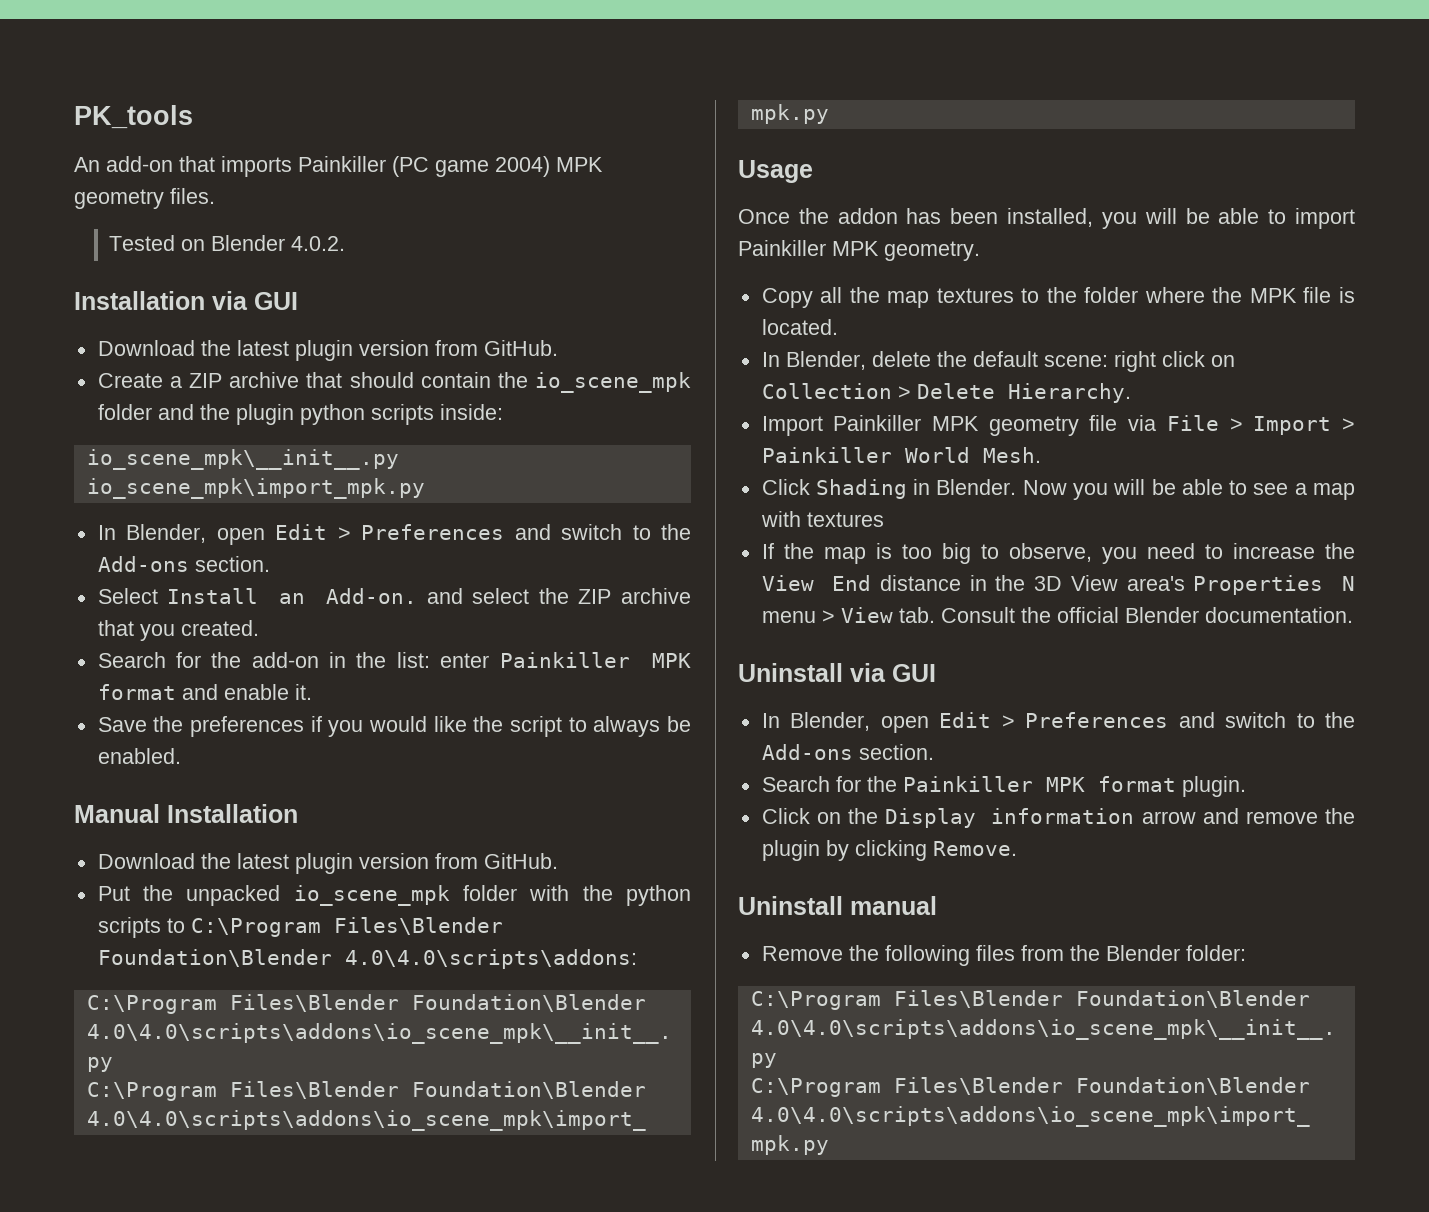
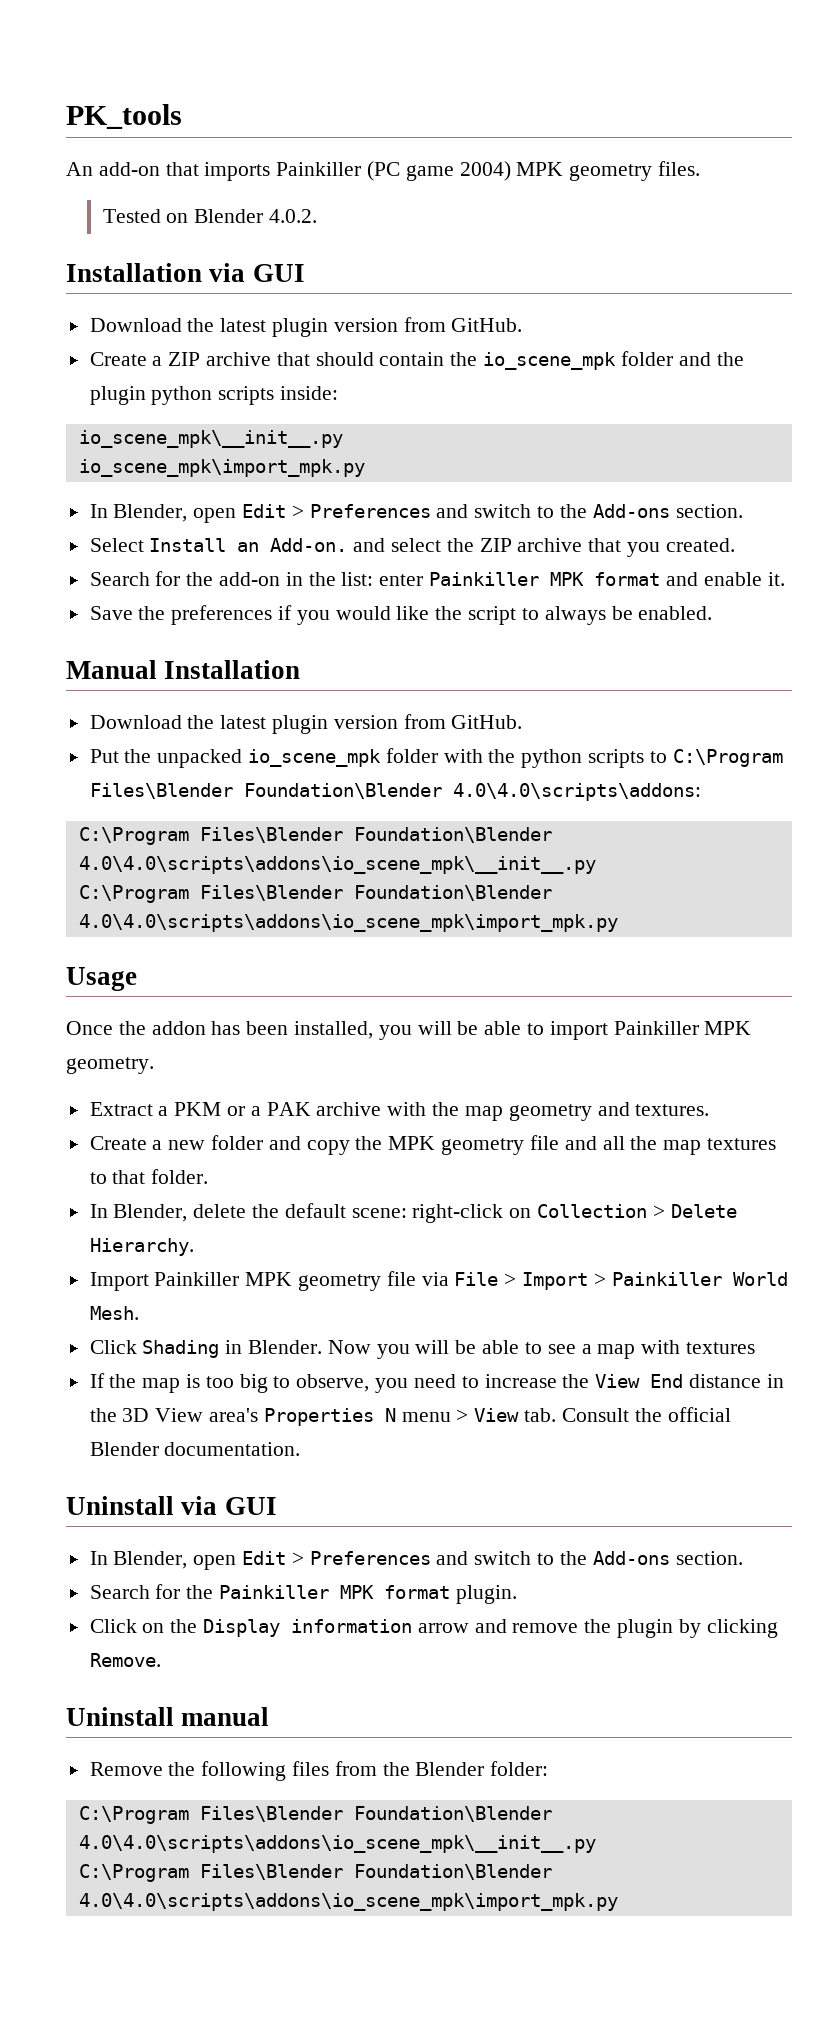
[761,288,813,308] Copy -> [89,1102,710,1121] [89,1135,597,1155] Extract a PKM or a PAK archive with the map geometry and textures. // Create a new folder and copy the MPK geometry file and
[1046,287,1356,303] [761,319,838,335] the folder where the MPK file is located. -> [112,1169,209,1184] that folder.
[1113,351,1205,372] right click -> [412,1204,504,1223] right-click

